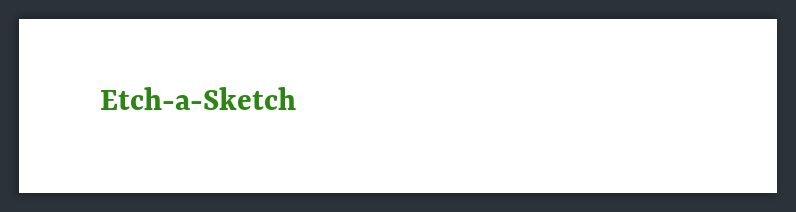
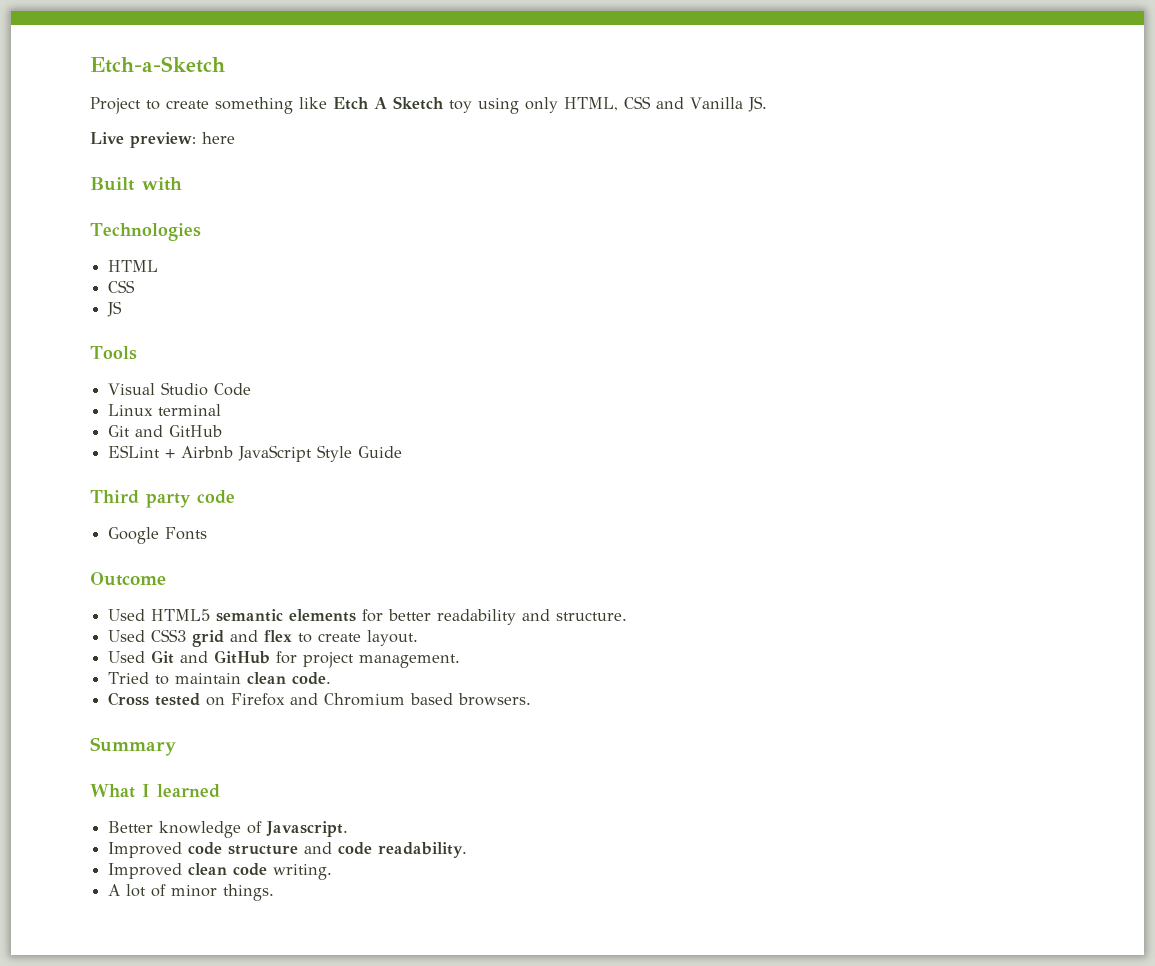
(296, 98) none -> [90,96,767,114] [90,132,235,148] [90,177,182,191] [90,223,201,241] [108,260,159,272] [108,280,136,293] [107,301,123,317] [90,346,137,360] [108,382,252,396] [108,404,222,416] [108,425,223,437] [108,445,403,462] [90,490,235,508] [108,527,208,544] [90,572,166,586] [108,609,628,625] [108,629,419,647] [108,650,461,668] [108,672,332,685] [108,692,532,706] [90,737,176,756] [90,784,220,798] [108,821,349,838] [108,842,468,858] [108,863,333,880] [108,884,275,901] // Project to create something like Etch A Sketch toy using only HTML, CSS and Vanilla JS. // Live preview: here // Built with // Technologies // HTML // CSS // JS // Tools // Visual Studio Code // Linux terminal // Git and GitHub // ESLint + Airbnb JavaScript Style Guide // Third party code // Google Fonts // Outcome // Used HTML5 semantic elements for better readability and structure. // Used CSS3 grid and flex to create layout. // Used Git and GitHub for project management. // Tried to maintain clean code. // Cross tested on Firefox and Chromium based browsers. // Summary // What I learned // Better knowledge of Javascript. // Improved code structure and code readability. // Improved clean code writing. // A lot of minor things.

